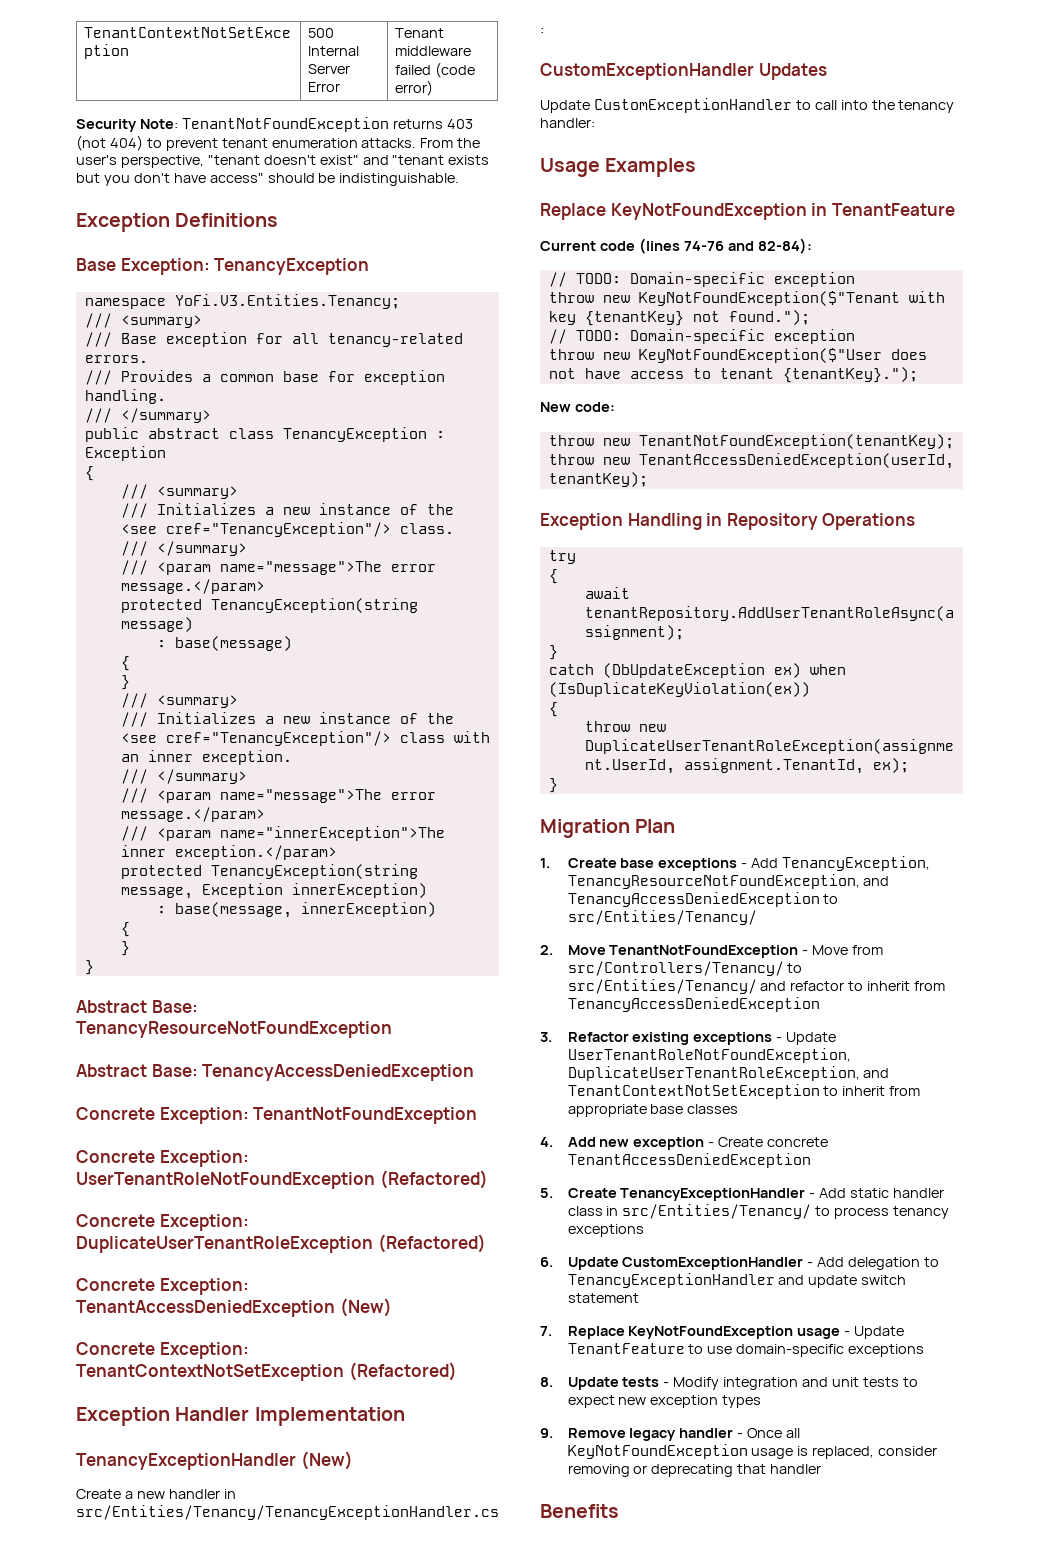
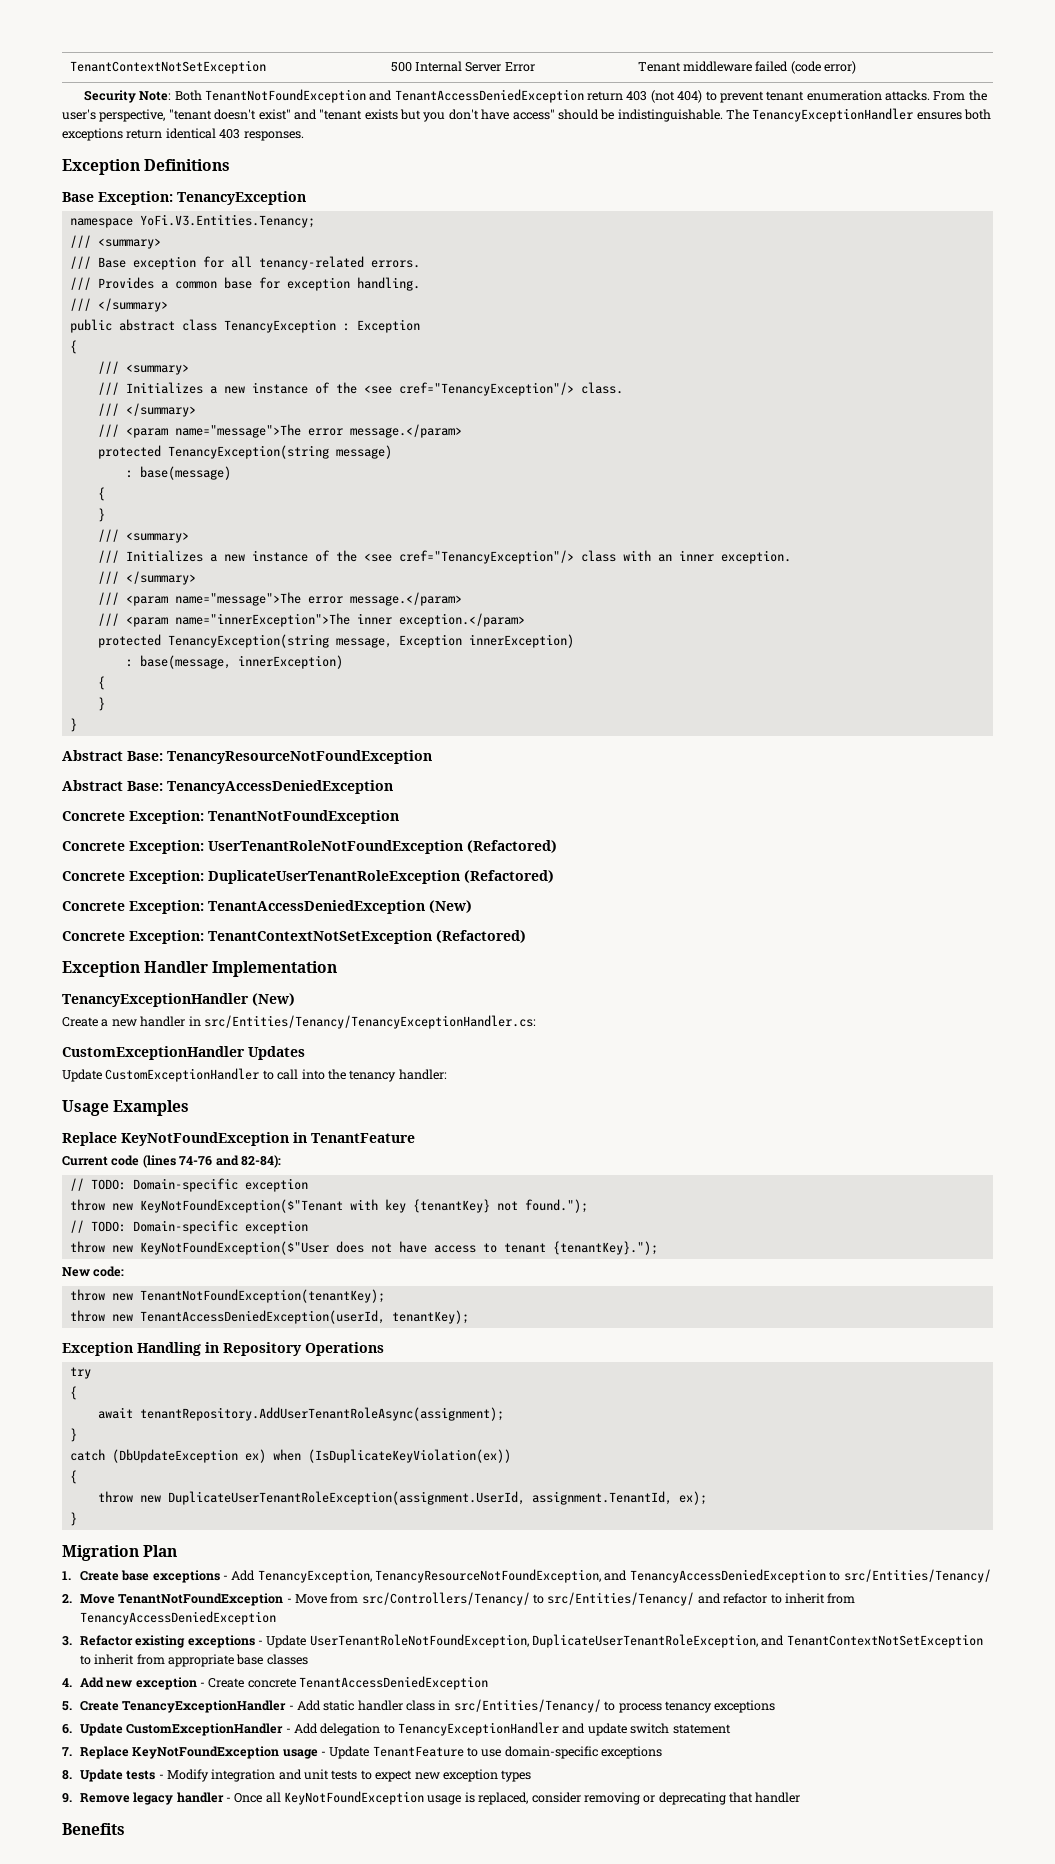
[181,117,443,132] TenantNotFoundException returns -> [174,89,624,103] Both TenantNotFoundException and TenantAccessDeniedException return
(460, 179) none -> [726,108,992,122] [62,128,304,141] The TenancyExceptionHandler ensures both exceptions return identical 403 responses.

